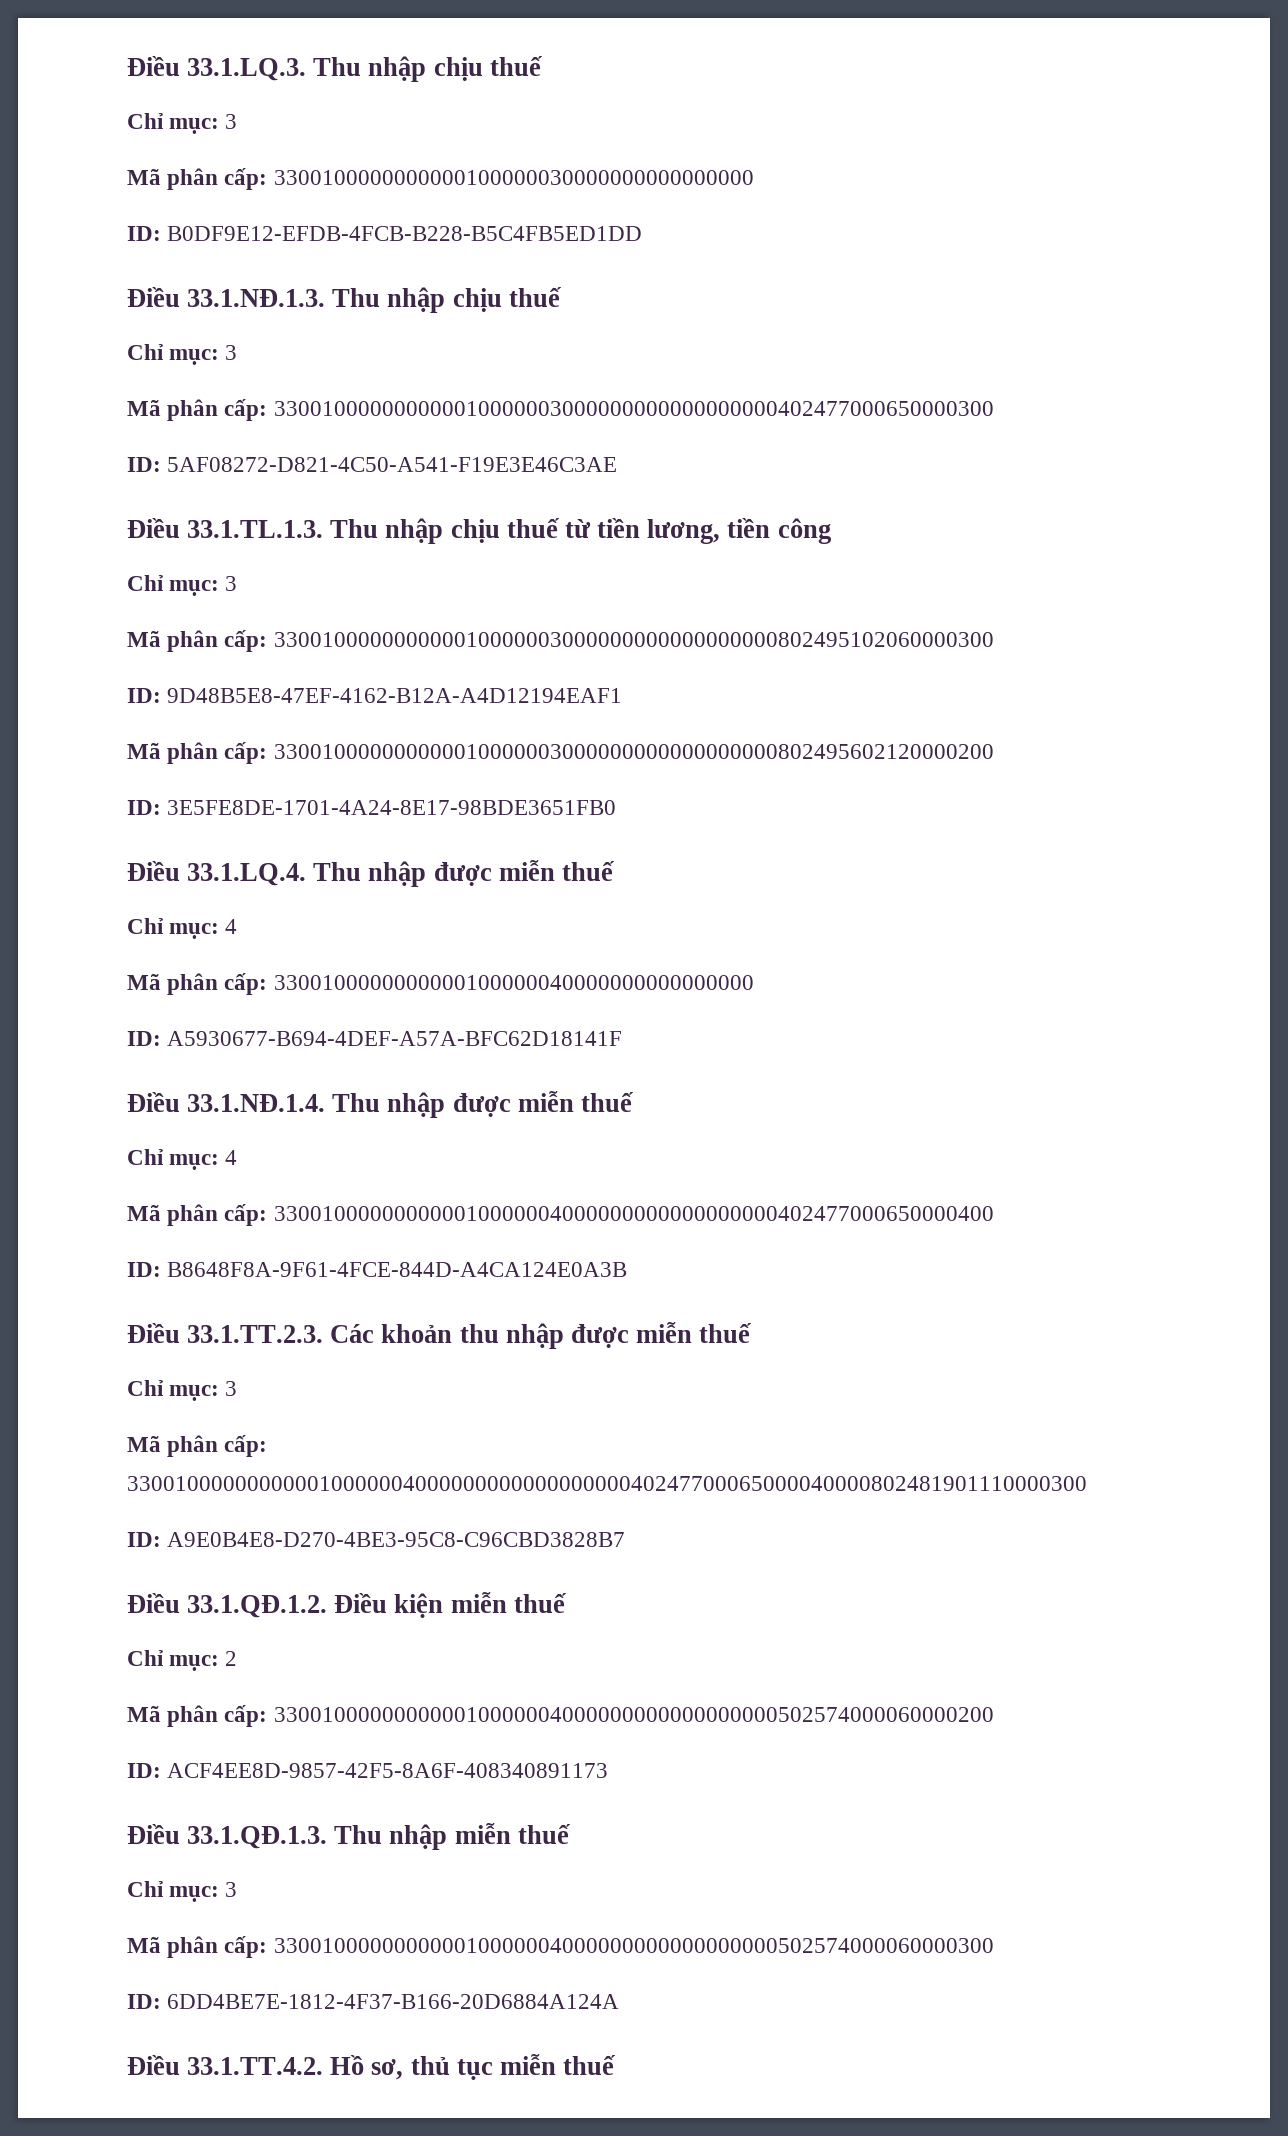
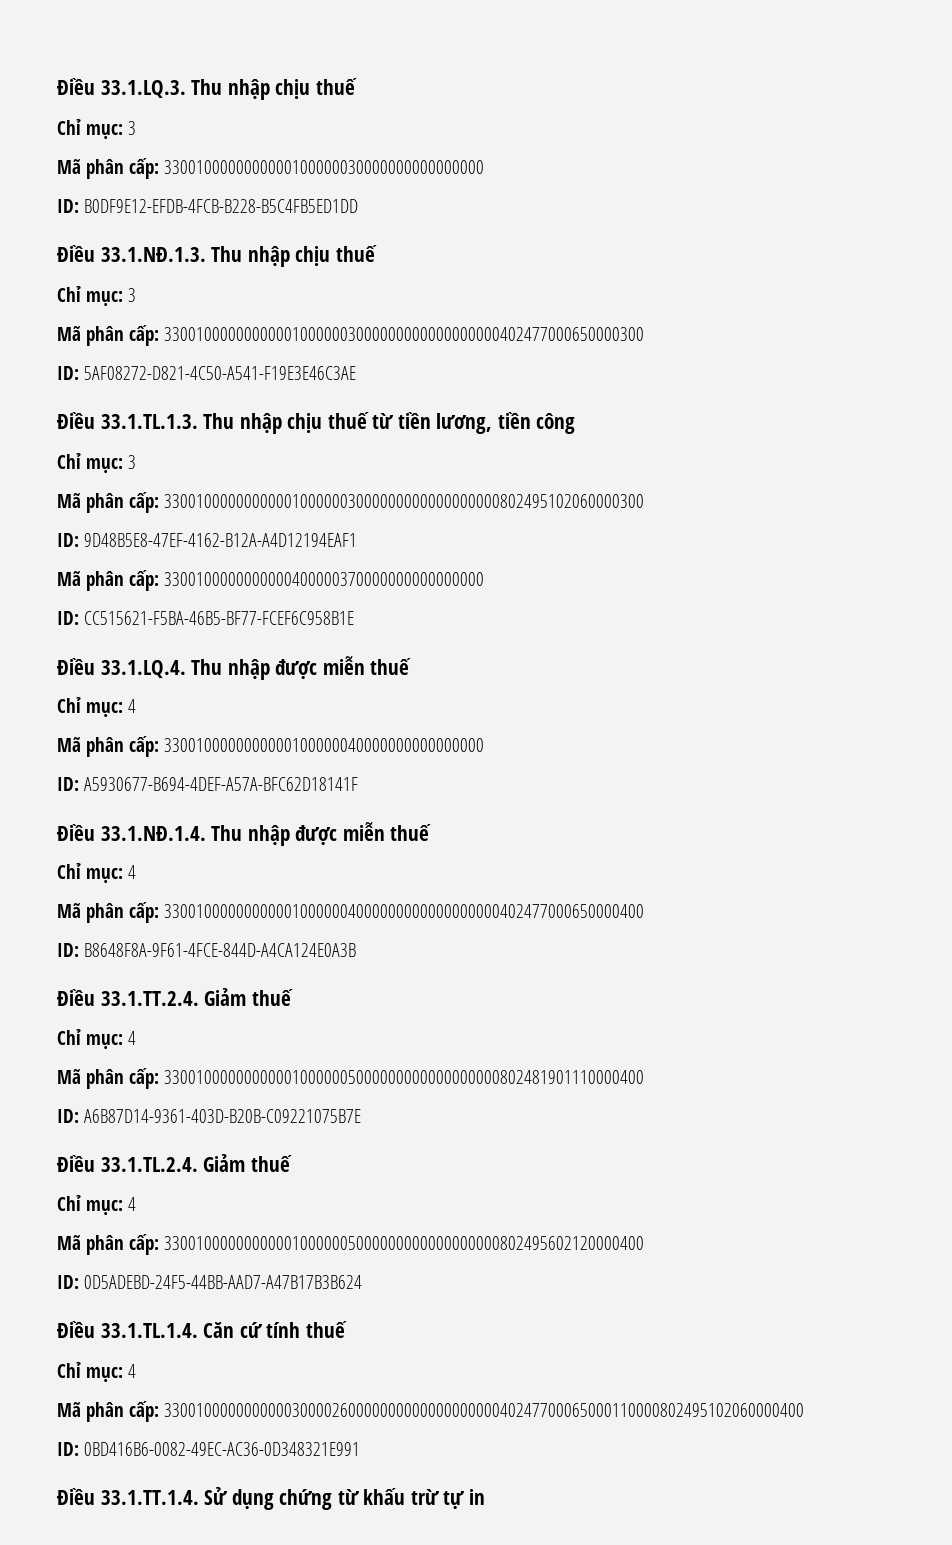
[273,744,994,759] [127,800,617,815] 330010000000000010000003000000000000000000802495602120000200 // ID: 3E5FE8DE-1701-4A24-8E17-98BDE3651FB0 -> [163,572,484,586] [57,611,354,625] 3300100000000000400000370000000000000000 // ID: CC515621-F5BA-46B5-BF77-FCEF6C958B1E
[187,1322,753,1349] [127,1380,238,1401] [127,1435,268,1457] [127,1476,1087,1491] [127,1532,626,1547] [127,1592,567,1618] [127,1650,238,1671] [127,1705,994,1727] [127,1763,609,1778] [127,1823,571,1850] [127,1881,238,1902] [127,1936,994,1958] [127,1994,620,2009] [127,2054,617,2080] 33.1.TT.2.3. Các khoản thu nhập được miễn thuế // Chỉ mục: 3 // Mã phân cấp: 33001000000000001000000400000000000000000040247700065000040000802481901110000300 // ID: A9E0B4E8-D270-4BE3-95C8-C96CBD3828B7 // Điều 33.1.QĐ.1.2. Điều kiện miễn thuế // Chỉ mục: 2 // Mã phân cấp: 330010000000000010000004000000000000000000502574000060000200 // ID: ACF4EE8D-9857-42F5-8A6F-408340891173 // Điều 33.1.QĐ.1.3. Thu nhập miễn thuế // Chỉ mục: 3 // Mã phân cấp: 330010000000000010000004000000000000000000502574000060000300 // ID: 6DD4BE7E-1812-4F37-B166-20D6884A124A // Điều 33.1.TT.4.2. Hồ sơ, thủ tục miễn thuế -> [100,988,293,1006] [57,1029,136,1049] [57,1068,644,1089] [57,1109,361,1123] [57,1154,292,1172] [57,1195,136,1215] [57,1234,644,1255] [57,1275,362,1289] [57,1321,347,1338] [57,1362,136,1382] [57,1401,804,1422] [57,1442,360,1456] [57,1487,485,1510] 33.1.TT.2.4. Giảm thuế // Chỉ mục: 4 // Mã phân cấp: 330010000000000010000005000000000000000000802481901110000400 // ID: A6B87D14-9361-403D-B20B-C09221075B7E // Điều 33.1.TL.2.4. Giảm thuế // Chỉ mục: 4 // Mã phân cấp: 330010000000000010000005000000000000000000802495602120000400 // ID: 0D5ADEBD-24F5-44BB-AAD7-A47B17B3B624 // Điều 33.1.TL.1.4. Căn cứ tính thuế // Chỉ mục: 4 // Mã phân cấp: 33001000000000003000026000000000000000000040247700065000110000802495102060000400 // ID: 0BD416B6-0082-49EC-AC36-0D348321E991 // Điều 33.1.TT.1.4. Sử dụng chứng từ khấu trừ tự in

